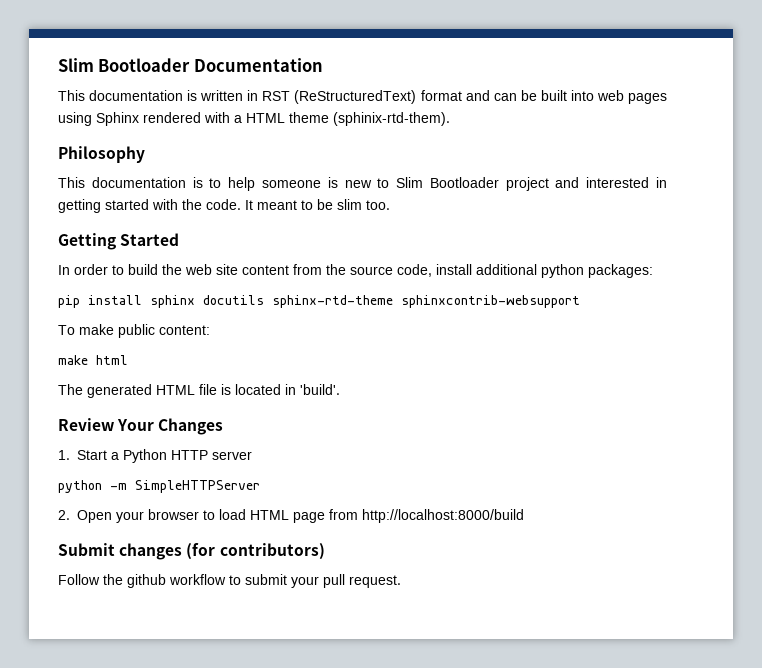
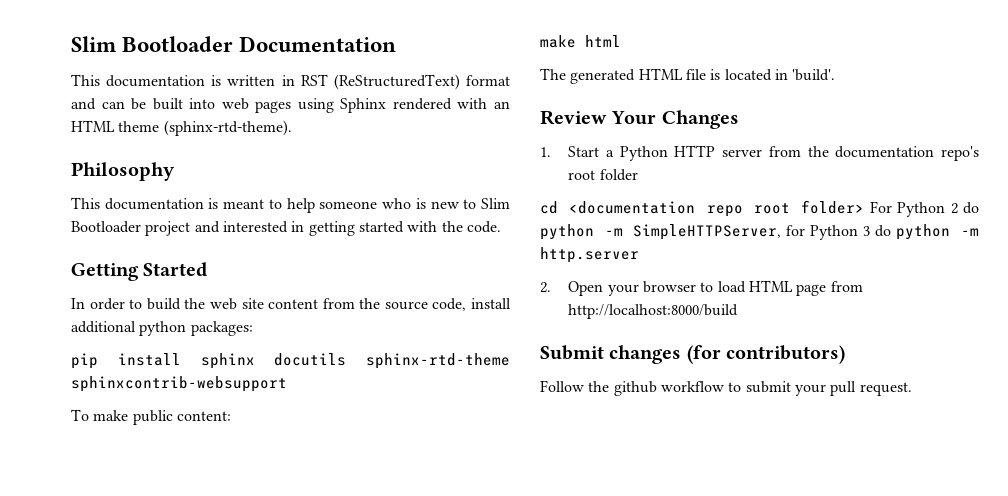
[234,115,242,123] a -> [494,101,511,109] an
[333,112,450,126] (sphinix-rtd-them). -> [163,120,292,136] (sphinx-rtd-theme).
(203, 182) none -> [223,199,265,209] meant
(321, 184) none -> [382,198,412,209] who
[245,199,390,210] It meant to be slim too. -> (501, 227) none
[58,480,260,493] // python -m SimpleHTTPServer -> [768,146,979,161] [568,169,638,181] [540,200,980,217] [540,224,979,240] [540,247,639,263] from the documentation repo's root folder // cd <documentation repo root folder> For Python 2 do python -m SimpleHTTPServer, for Python 3 do python -m http.server

